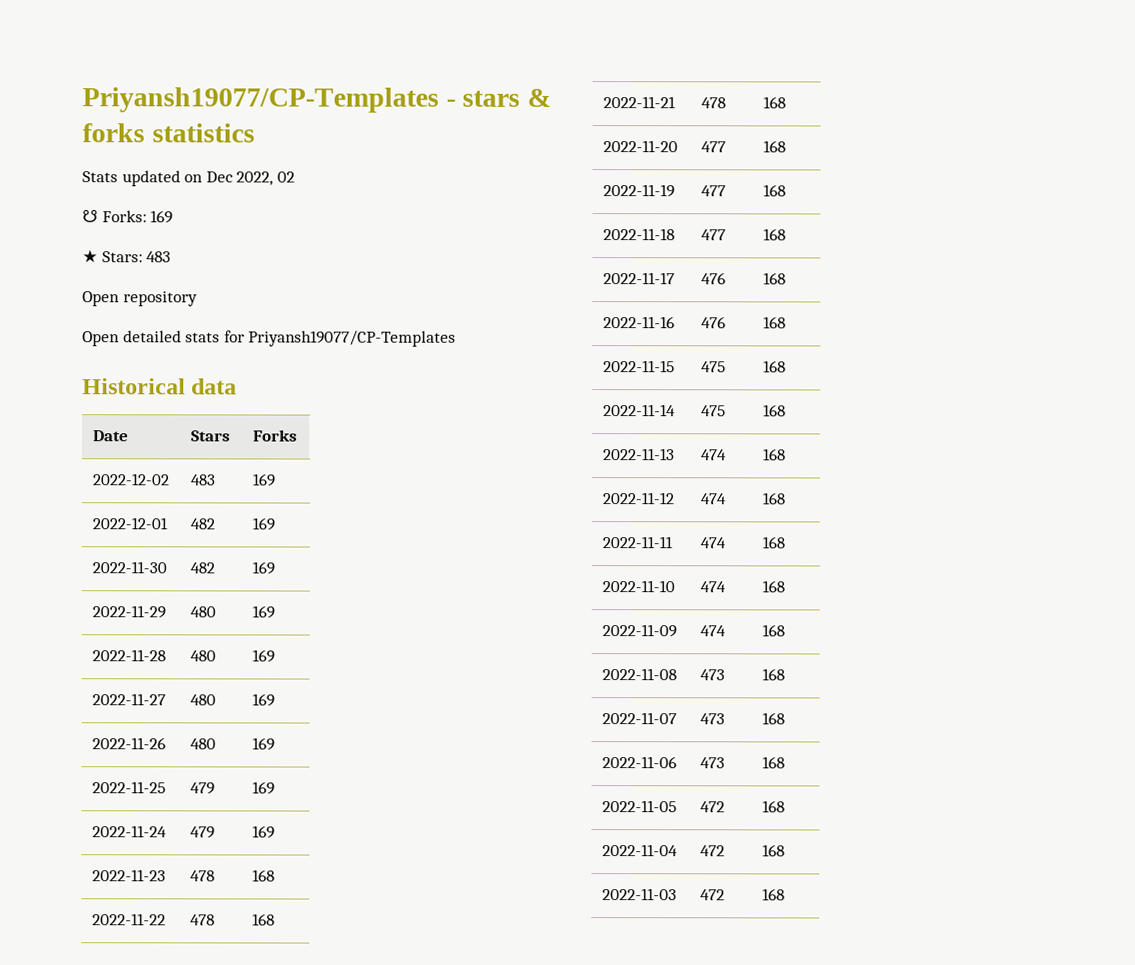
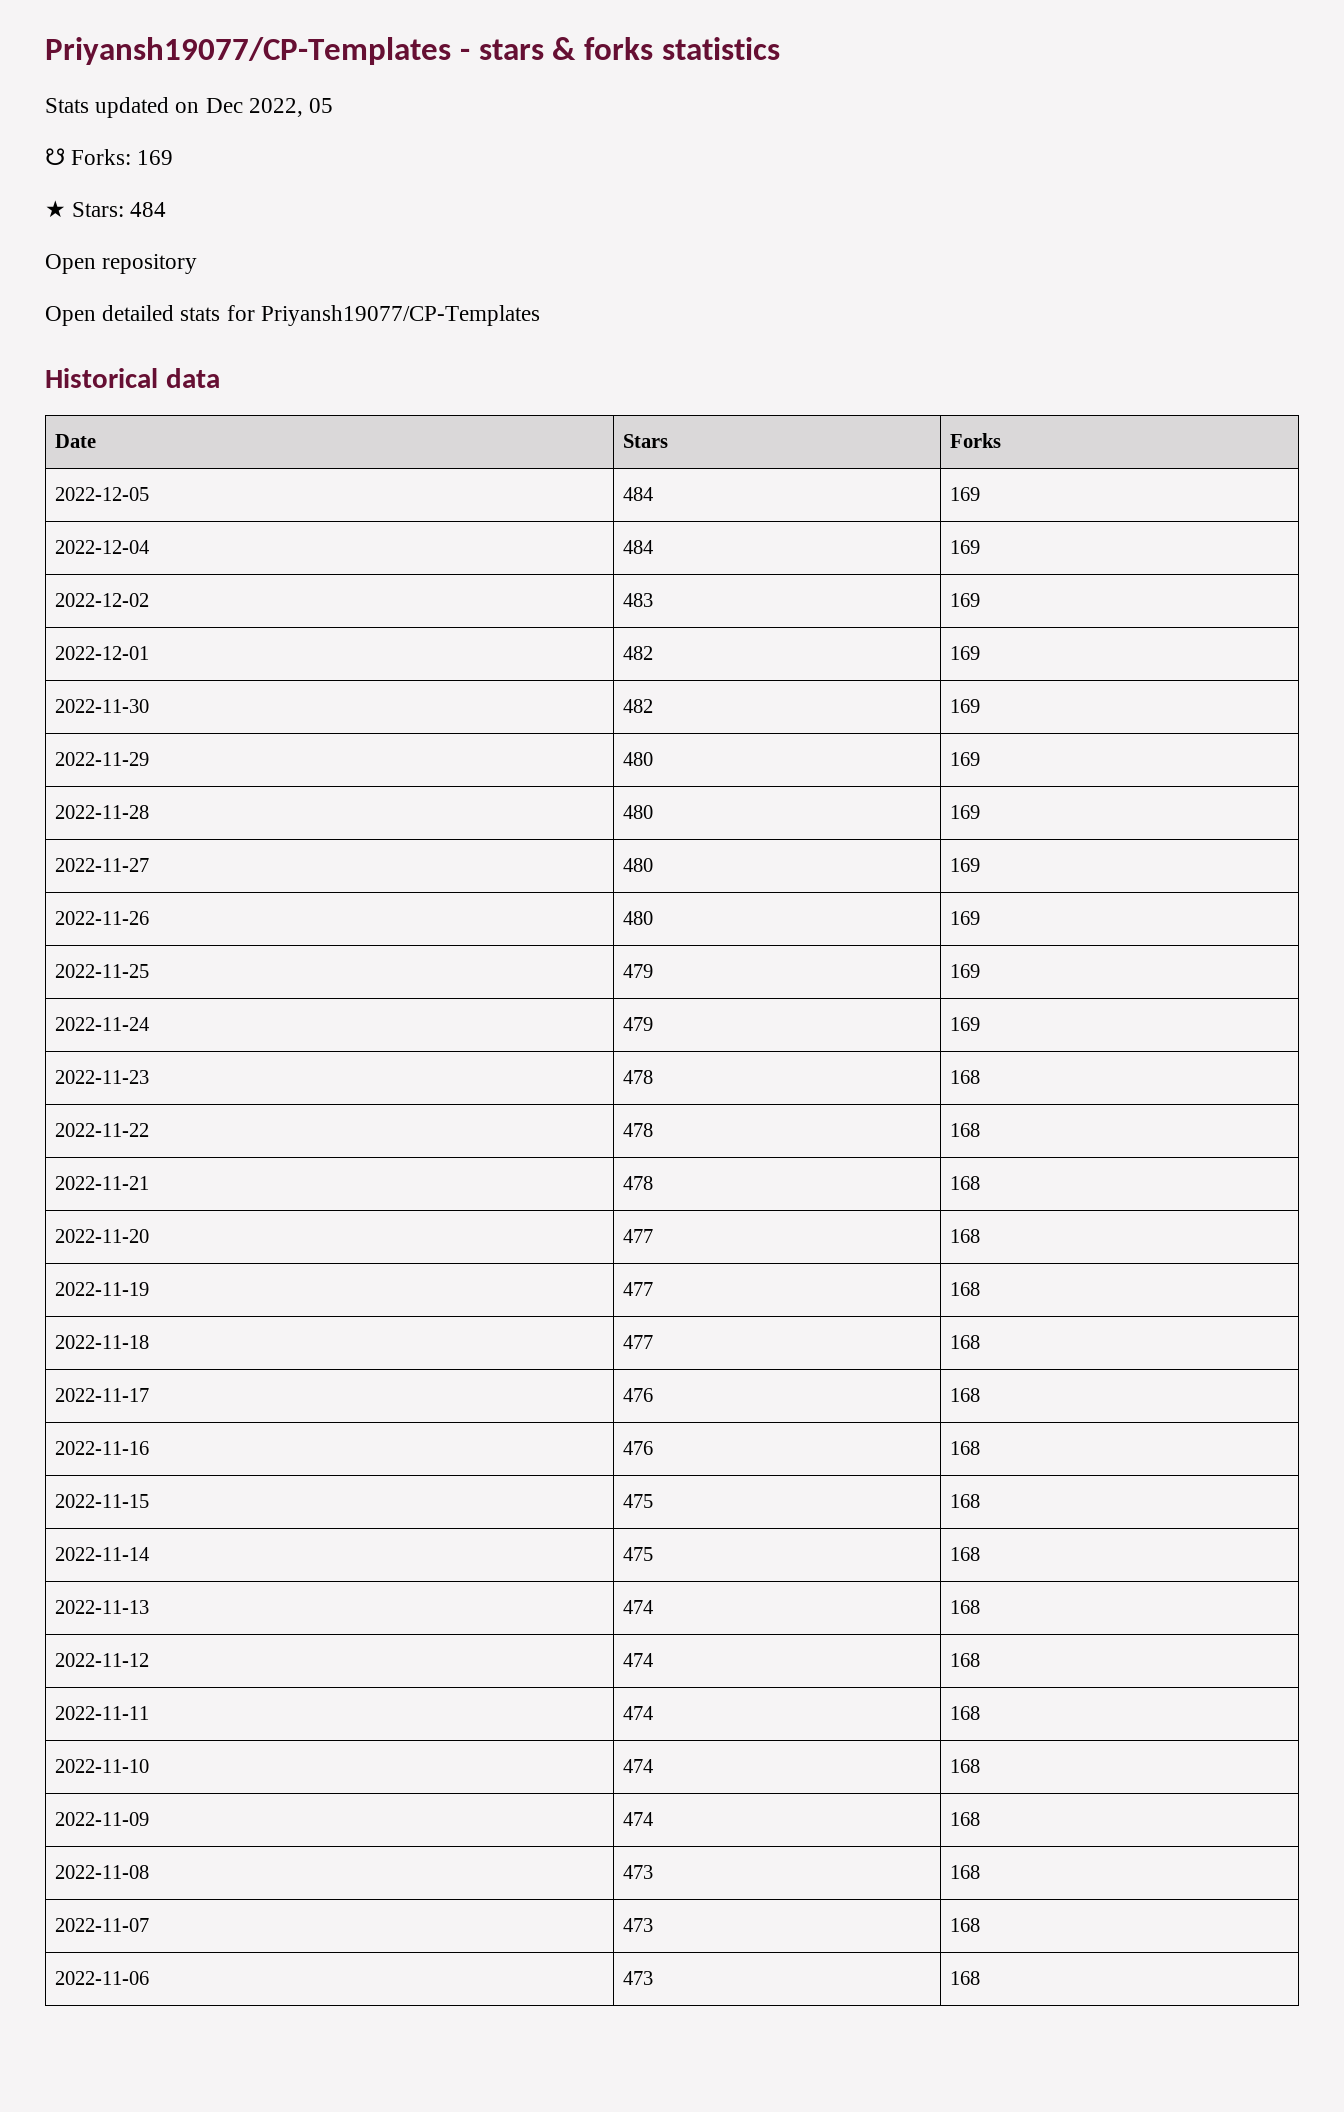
[276,171,295,183] 02 -> [309,98,334,113] 05
[146,251,172,263] 483 -> [130,202,167,217] 484
(298, 435) none -> [55,487,150,501] [623,487,654,501] [950,487,981,501] [55,540,150,554] [623,540,654,554] [950,540,981,554] // 2022-12-05 | 484 | 169 // 2022-12-04 | 484 | 169
[601,800,677,813] [699,801,725,813] [761,800,785,813] [601,844,678,857] [699,845,725,857] [761,844,785,857] [601,888,677,901] [699,889,725,901] [761,888,785,901] // 2022-11-05 | 472 | 168 // 2022-11-04 | 472 | 168 // 2022-11-03 | 472 | 168 -> (981, 1978) none

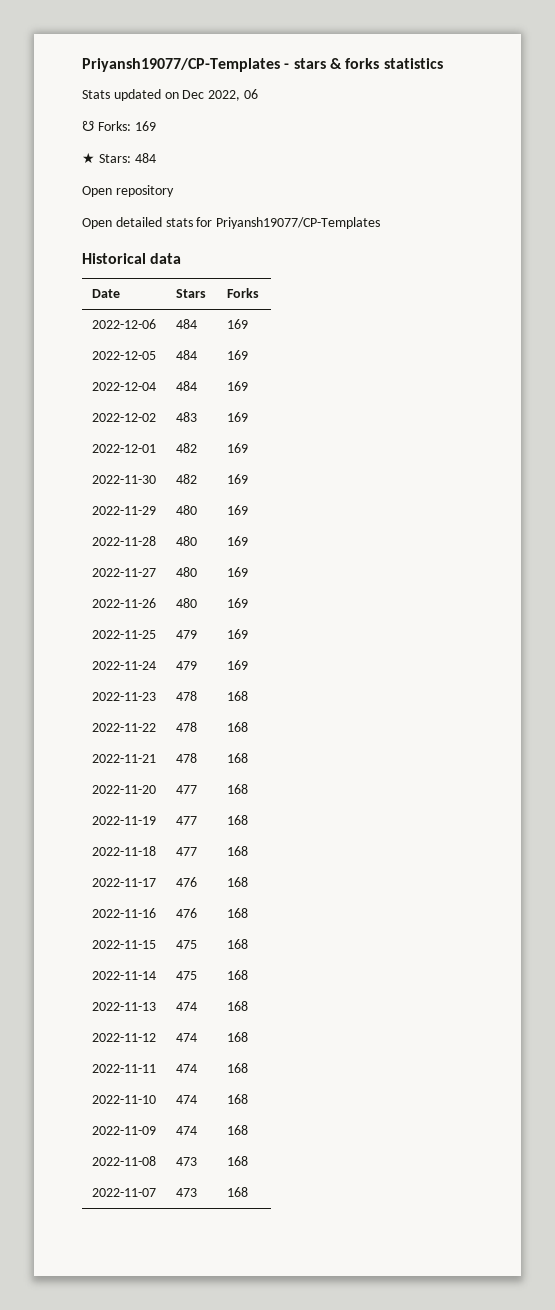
[309,98,334,113] 05 -> [243,89,258,99] 06
(1002, 440) none -> [91,319,156,329] [175,319,197,329] [226,319,248,329] // 2022-12-06 | 484 | 169
[55,1971,150,1985] [623,1971,654,1985] [950,1971,981,1985] // 2022-11-06 | 473 | 168 -> (248, 1192) none

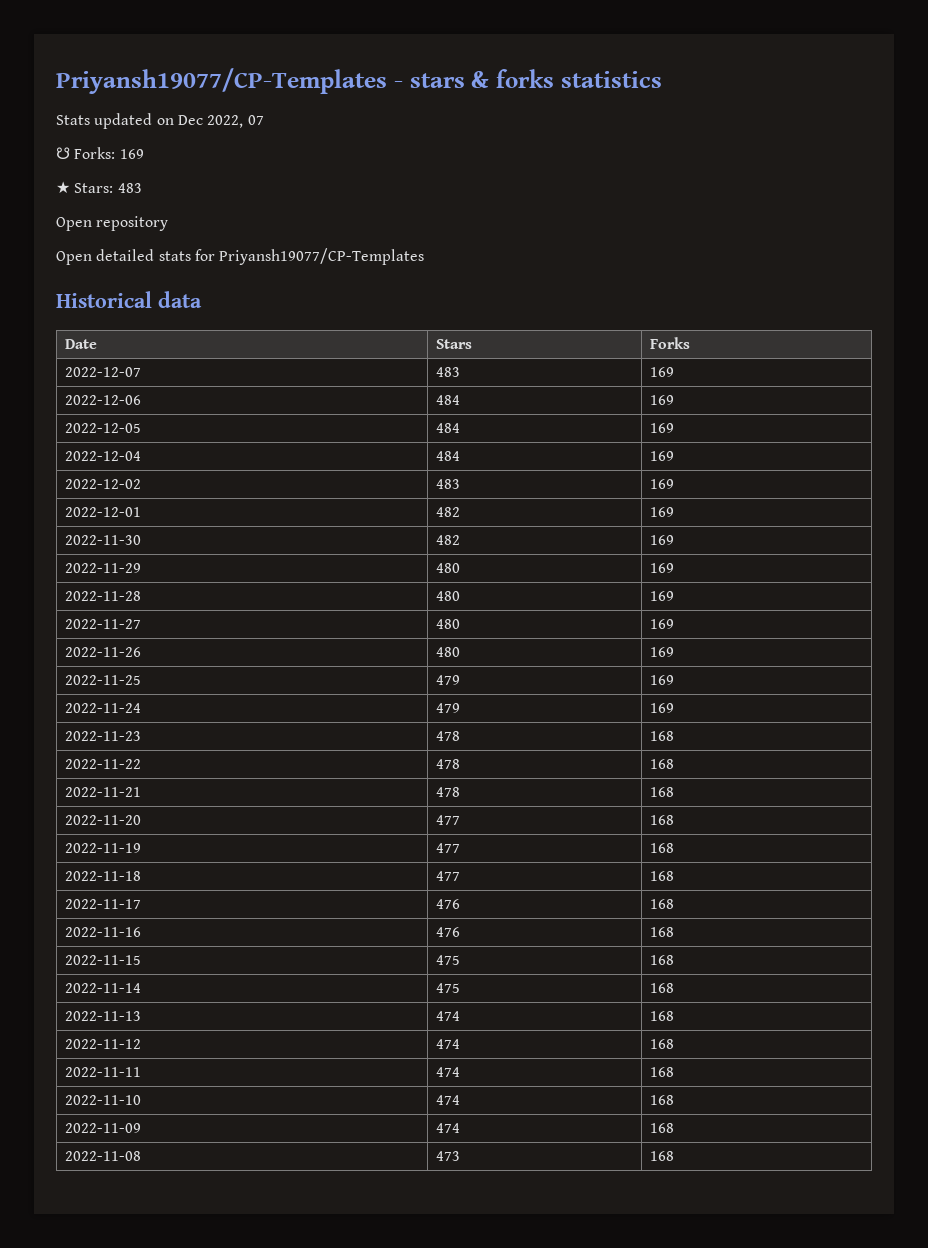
[243,89,258,99] 06 -> [247,115,264,125] 07
[134,153,156,163] 484 -> [117,183,142,193] 483
(259, 293) none -> [64,367,141,377] [435,367,460,377] [649,367,674,377] // 2022-12-07 | 483 | 169
[91,1188,156,1197] [175,1188,197,1197] [226,1187,248,1197] // 2022-11-07 | 473 | 168 -> (674, 1156) none

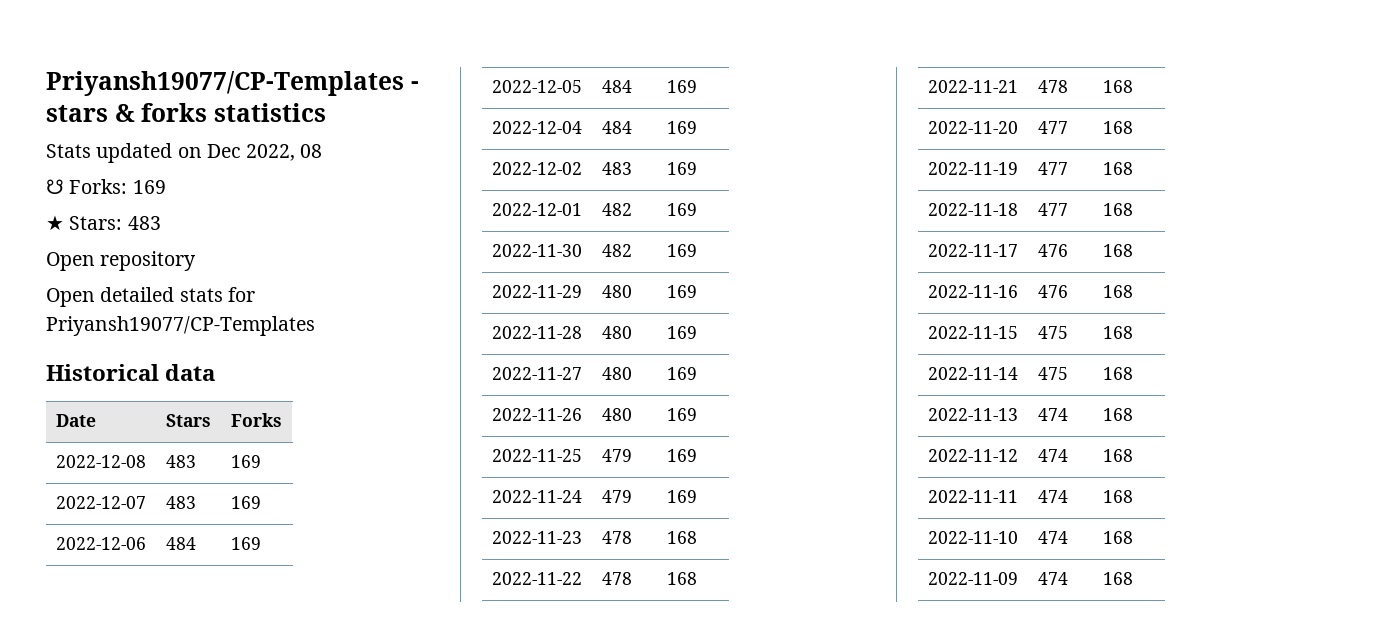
[247,115,264,125] 07 -> [300,144,323,158] 08
(690, 343) none -> [55,455,146,468] [165,455,196,468] [230,455,261,468] // 2022-12-08 | 483 | 169
[64,1151,141,1161] [435,1151,460,1161] [649,1151,674,1161] // 2022-11-08 | 473 | 168 -> (1133, 578) none

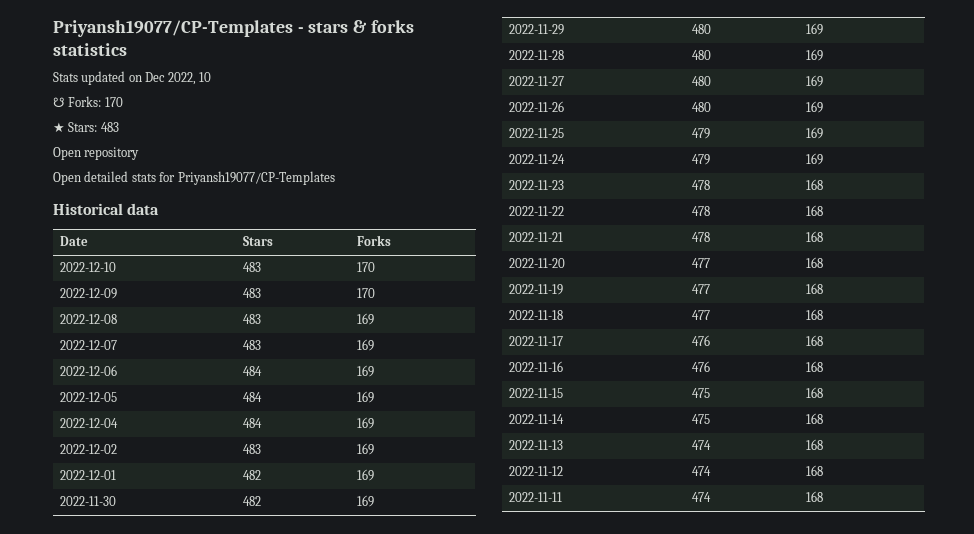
[300,144,323,158] 08 -> [198,72,211,82] 10
[132,180,166,194] 169 -> [104,97,123,107] 170
(282, 420) none -> [59,262,116,272] [242,262,261,272] [356,262,375,272] [59,288,117,299] [242,288,261,298] [356,288,375,298] // 2022-12-10 | 483 | 170 // 2022-12-09 | 483 | 170
[927,531,1018,544] [1037,531,1068,544] [1102,531,1133,544] [927,572,1018,585] [1037,572,1068,585] [1102,572,1133,585] // 2022-11-10 | 474 | 168 // 2022-11-09 | 474 | 168 -> (823, 496) none

